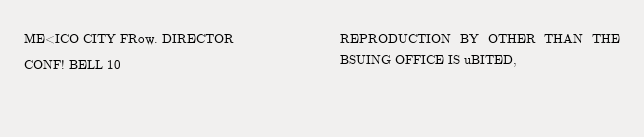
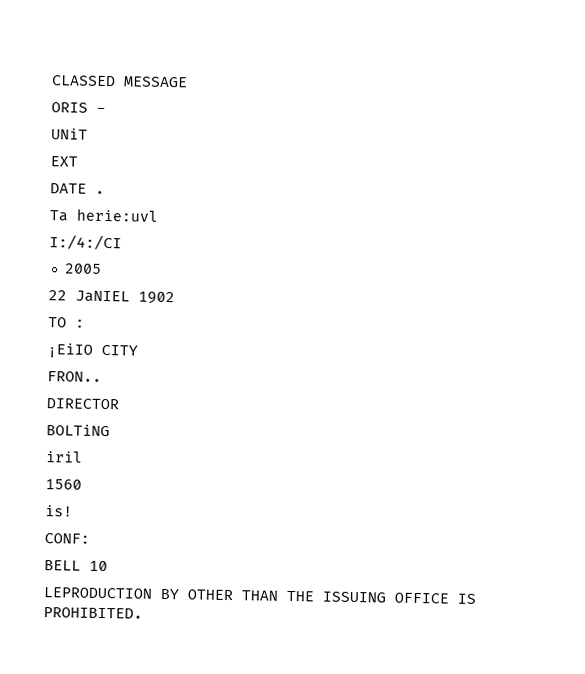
[24,33,79,44] ME<ICO -> [51,75,188,88] [51,102,106,114] [51,128,88,140] [50,156,78,167] [50,183,105,194] [49,208,159,222] [49,234,122,251] [63,263,102,274] [48,290,175,305] [48,317,85,328] [47,343,93,358] CLASSED MESSAGE // ORIS - // UNiT // EXT // DATE . // Ta herie:uvl // I:/4:/CI // 2005 // 22 JaNIEL 1902 // TO : // ¡EiIO
[120,34,158,45] FRow. -> [47,371,102,382] // FRON.. //
[24,60,65,69] CONF! -> [46,424,110,437] [45,451,83,463] [45,479,82,490] [45,505,73,517] [44,533,90,544] BOLTiNG // iril // 1560 // is! // CONF: //
[340,34,451,43] REPRODUCTION -> [43,587,152,599] LEPRODUCTION
[340,55,391,64] BSUING -> [322,591,386,603] ISSUING
[464,55,517,67] uBITED, -> [43,607,143,619] PROHIBITED.

